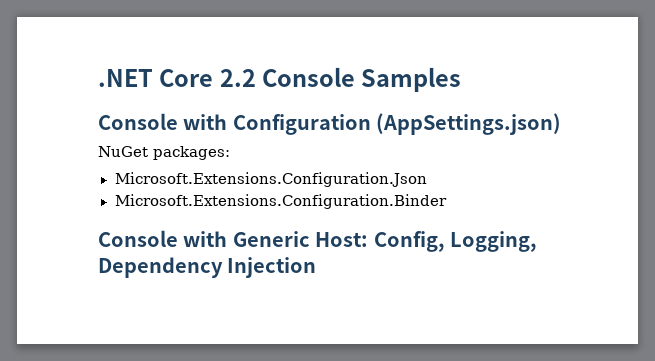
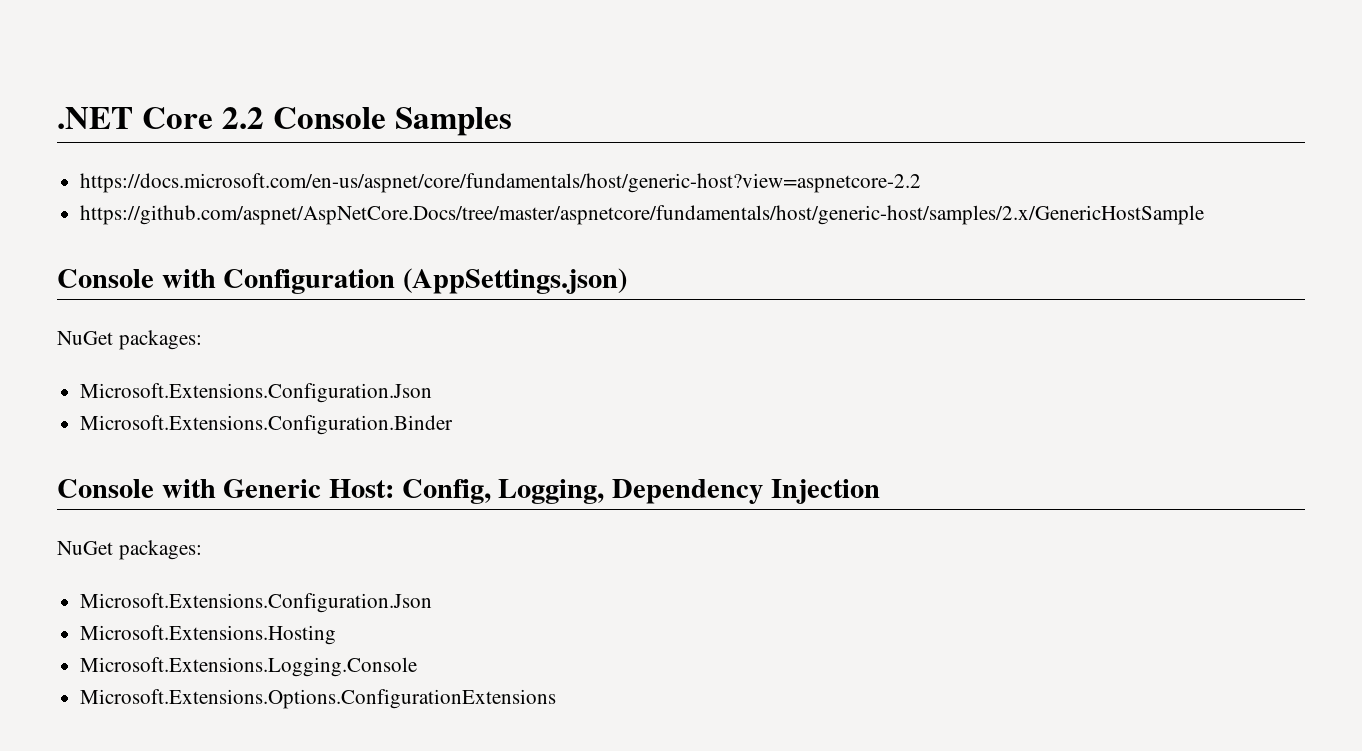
(462, 79) none -> [80,173,922,193] [80,205,1205,225] // https://docs.microsoft.com/en-us/aspnet/core/fundamentals/host/generic-host?view=aspnetcore-2.2 // https://github.com/aspnet/AspNetCore.Docs/tree/master/aspnetcore/fundamentals/host/generic-host/samples/2.x/GenericHostSample
(317, 267) none -> [57,540,202,560] [80,593,433,613] [80,625,337,645] [80,657,418,677] [80,689,557,709] // NuGet packages: // Microsoft.Extensions.Configuration.Json // Microsoft.Extensions.Hosting // Microsoft.Extensions.Logging.Console // Microsoft.Extensions.Options.ConfigurationExtensions

